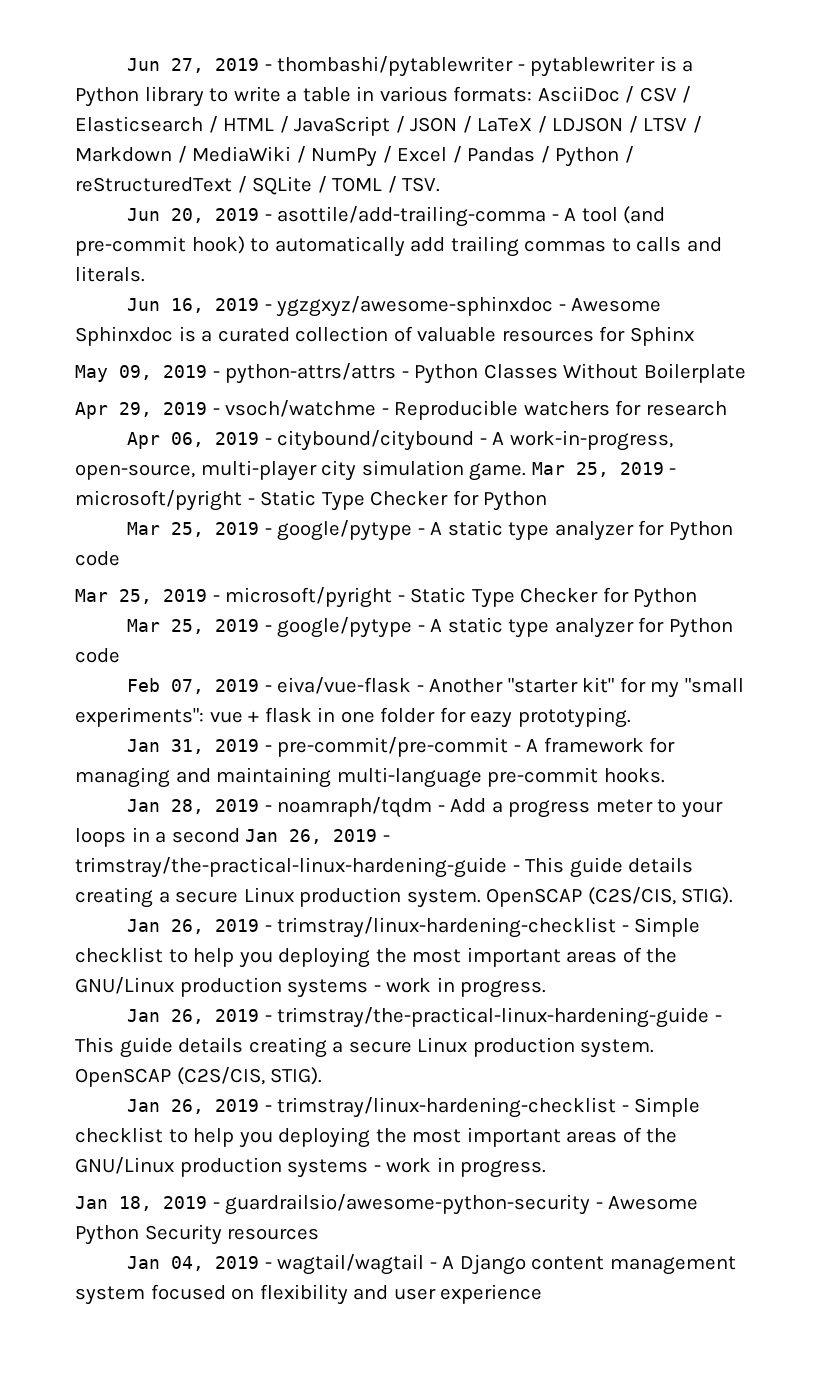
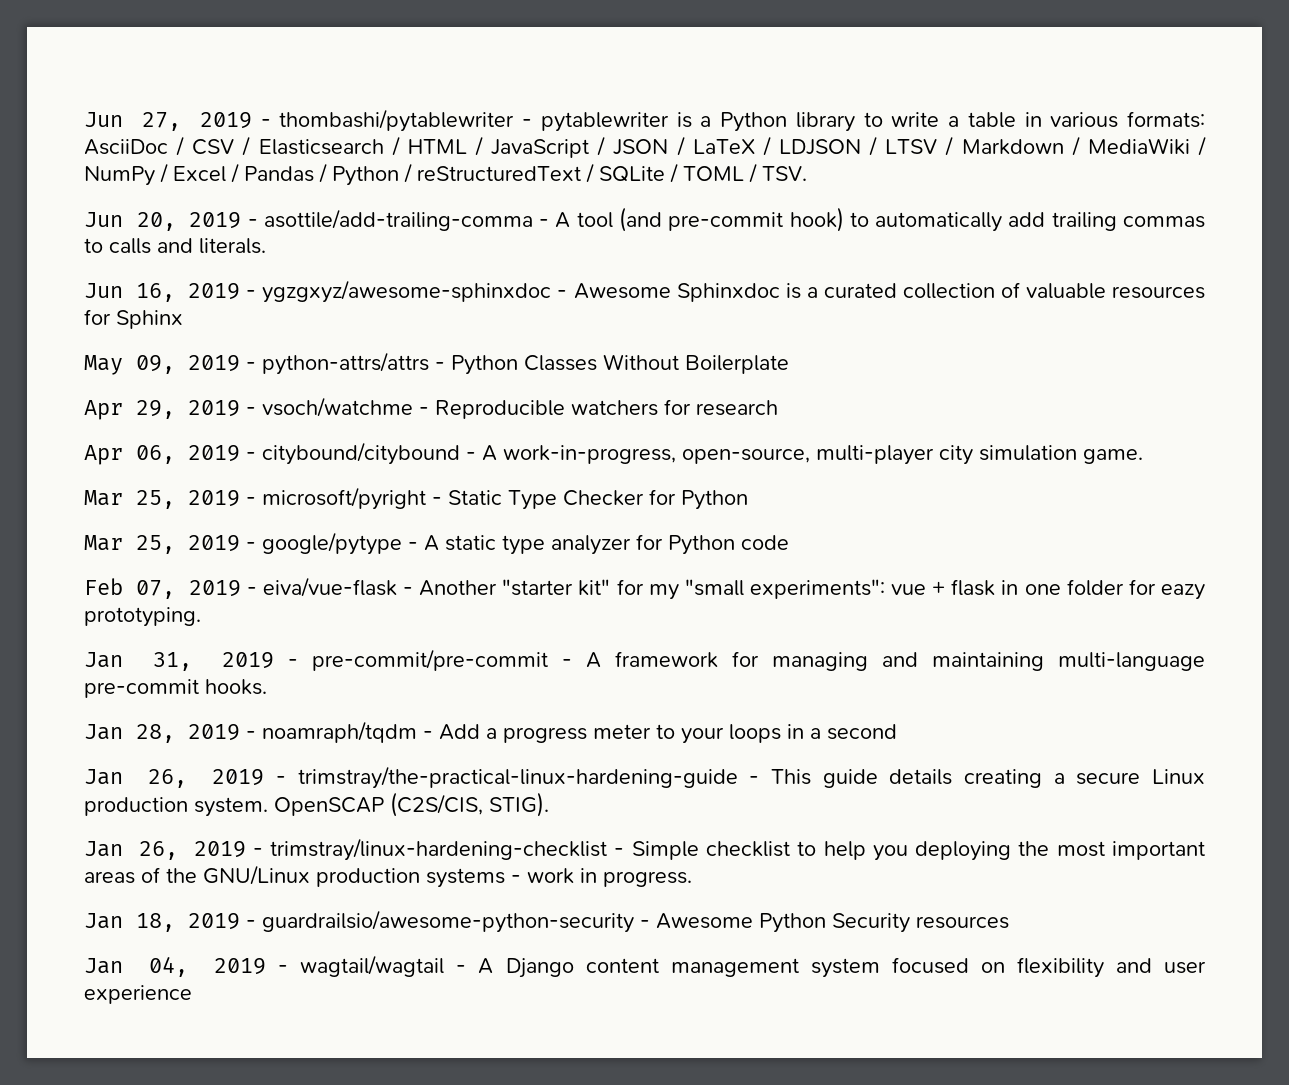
[531,462,677,477] [75,490,548,511] [127,520,733,541] [75,551,120,566] Mar 25, 2019 - microsoft/pyright - Static Type Checker for Python // Mar 25, 2019 - google/pytype - A static type analyzer for Python code -> (1143, 456) none
[245,829,390,844] [75,857,694,878] [75,887,734,908] [127,917,701,938] [75,947,678,968] [75,977,547,998] Jan 26, 2019 - trimstray/the-practical-linux-hardening-guide - This guide details creating a secure Linux production system. OpenSCAP (C2S/CIS, STIG). // Jan 26, 2019 - trimstray/linux-hardening-checklist - Simple checklist to help you deploying the most important areas of the GNU/Linux production systems - work in progress. -> (897, 732) none

